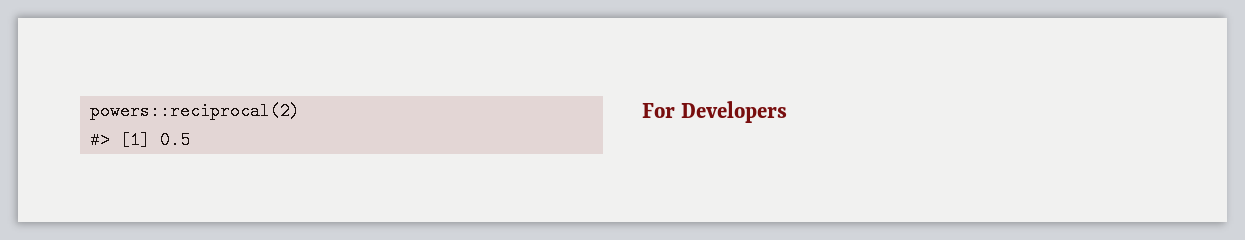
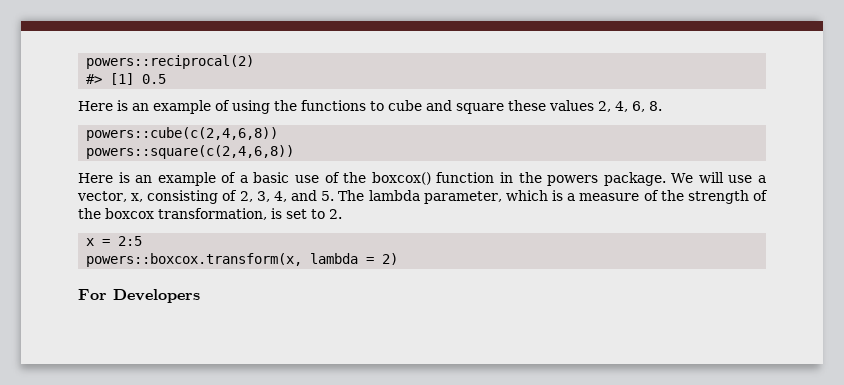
(190, 140) none -> [78,100,662,114] [86,127,279,141] [86,145,295,159] [78,172,766,186] [77,190,768,204] [78,208,342,220] [86,236,143,246] [86,253,399,267] // Here is an example of using the functions to cube and square these values 2, 4, 6, 8. // powers::cube(c(2,4,6,8)) // powers::square(c(2,4,6,8)) // Here is an example of a basic use of the boxcox() function in the powers package. We will use a vector, x, consisting of 2, 3, 4, and 5. The lambda parameter, which is a measure of the strength of the boxcox transformation, is set to 2. // x = 2:5 // powers::boxcox.transform(x, lambda = 2)

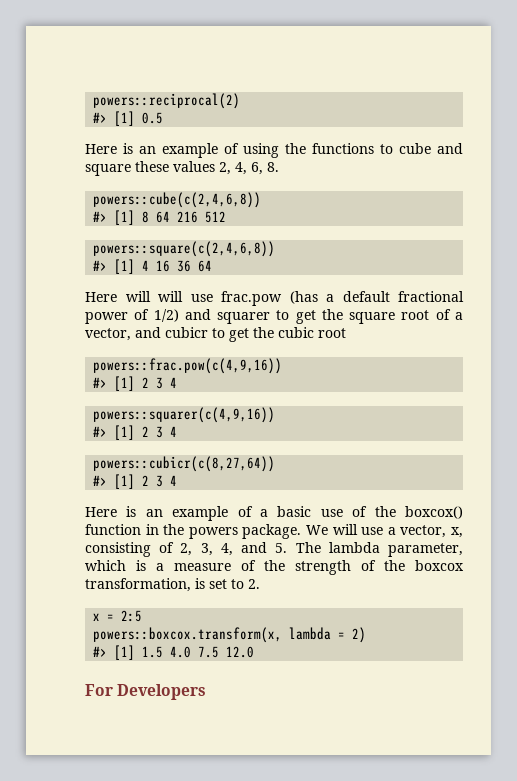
[86,145,295,159] powers::square(c(2,4,6,8)) -> [93,210,227,225] [93,241,276,257] [93,259,213,274] [85,291,464,306] [85,309,463,324] [85,327,346,342] [93,358,283,374] [93,376,178,391] [93,407,276,423] [93,425,178,440] [93,456,276,472] [93,474,178,489] #> [1] 8 64 216 512 // powers::square(c(2,4,6,8)) // #> [1] 4 16 36 64 // Here will will use frac.pow (has a default fractional power of 1/2) and squarer to get the square root of a vector, and cubicr to get the cubic root // powers::frac.pow(c(4,9,16)) // #> [1] 2 3 4 // powers::squarer(c(4,9,16)) // #> [1] 2 3 4 // powers::cubicr(c(8,27,64)) // #> [1] 2 3 4
(399, 259) none -> [93,645,255,660] // #> [1] 1.5 4.0 7.5 12.0

